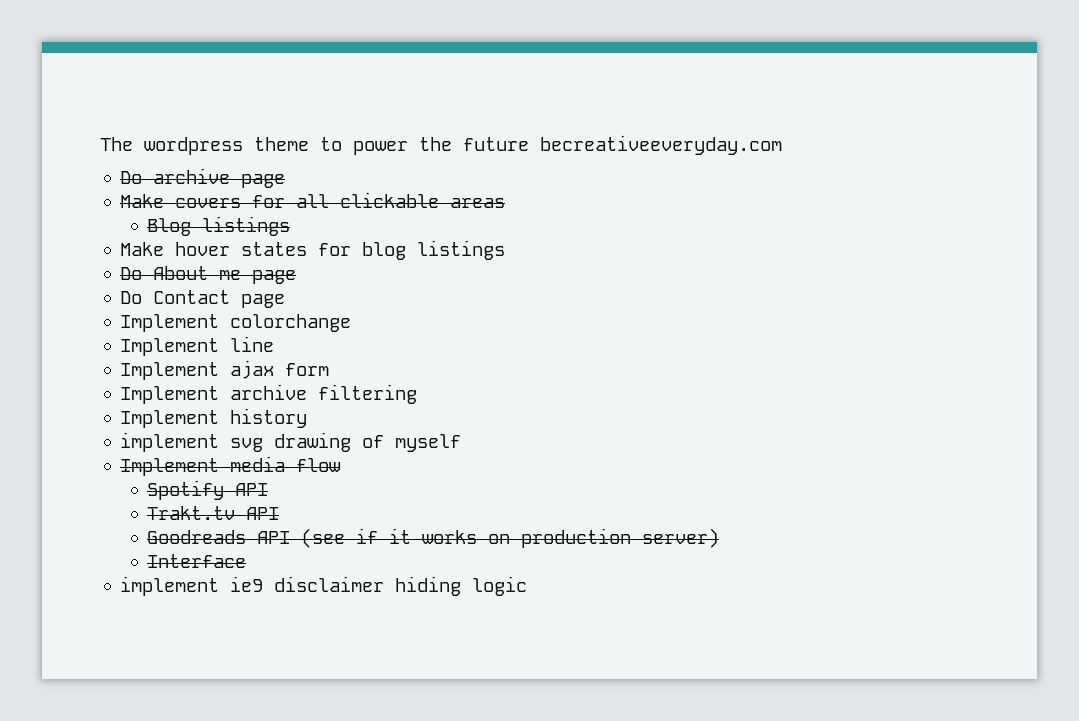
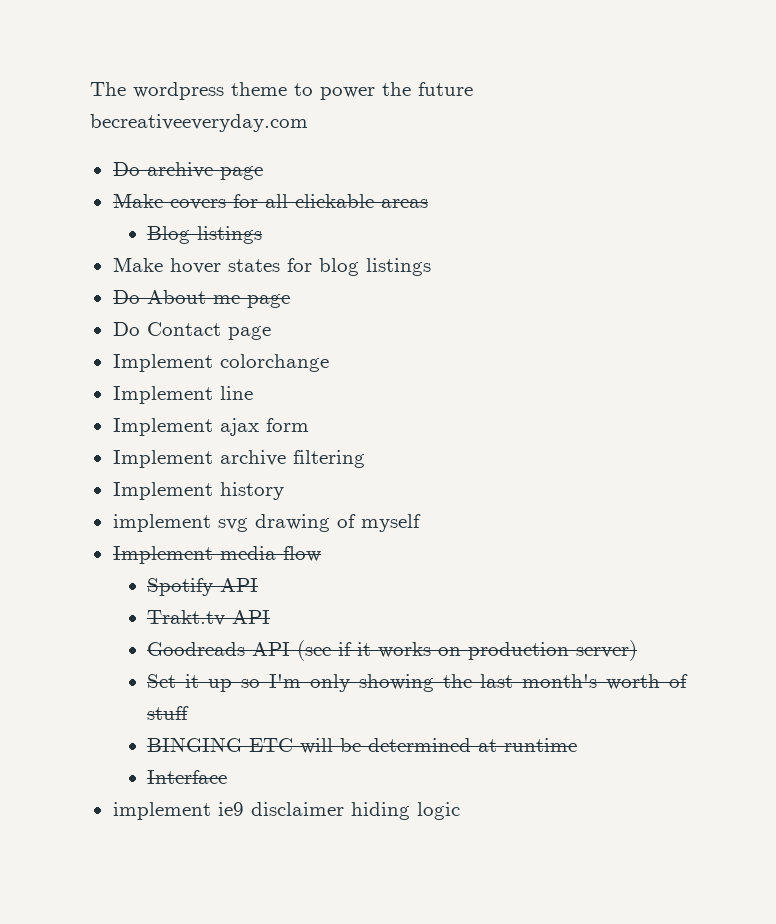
(720, 538) none -> [147,674,688,692] [147,706,190,720] [147,737,578,754] // Set it up so I'm only showing the last month's worth of stuff // BINGING ETC will be determined at runtime

